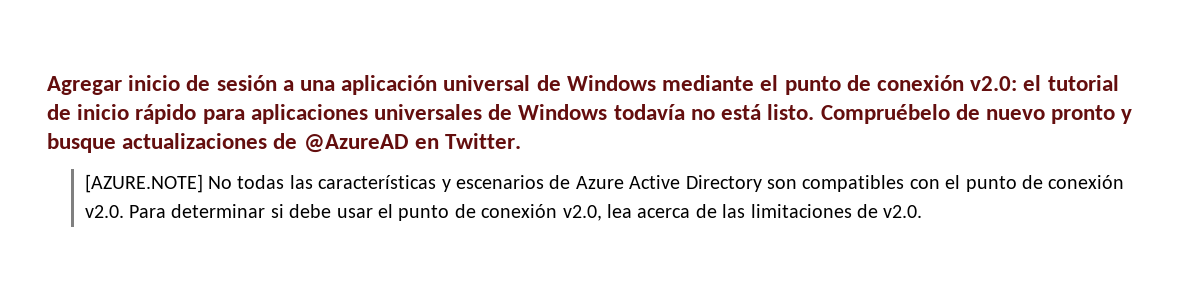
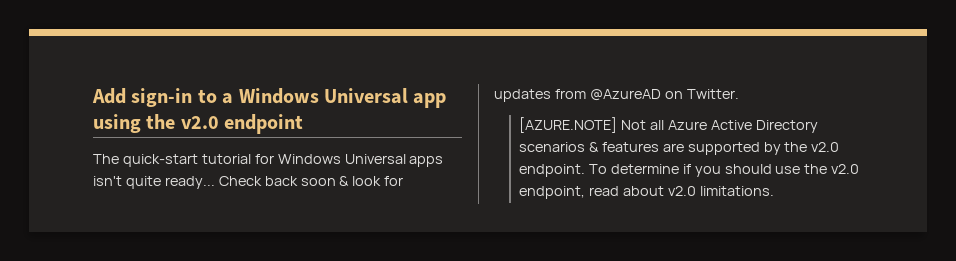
[47,75,1119,95] [47,104,1133,124] [47,133,522,153] [84,174,1125,193] [84,204,923,221] Agregar inicio de sesión a una aplicación universal de Windows mediante el punto de conexión v2.0: el tutorial de inicio rápido para aplicaciones universales de Windows todavía no está listo. Compruébelo de nuevo pronto y busque actualizaciones de @AzureAD en Twitter. // [AZURE.NOTE] No todas las características y escenarios de Azure Active Directory son compatibles con el punto de conexión v2.0. Para determinar si debe usar el punto de conexión v2.0, lea acerca de las limitaciones de v2.0. -> [92,88,447,108] [93,114,304,134] [93,154,444,167] [93,176,404,189] [494,89,739,102] [518,117,818,133] [518,142,840,155] [518,164,860,177] [518,186,774,199] Add sign-in to a Windows Universal app using the v2.0 endpoint // The quick-start tutorial for Windows Universal apps isn't quite ready... Check back soon & look for updates from @AzureAD on Twitter. // [AZURE.NOTE] Not all Azure Active Directory scenarios & features are supported by the v2.0 endpoint. To determine if you should use the v2.0 endpoint, read about v2.0 limitations.

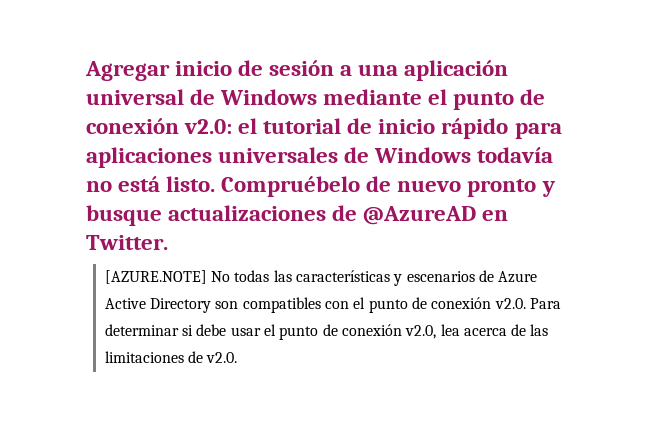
[92,88,447,108] [93,114,304,134] [93,154,444,167] [93,176,404,189] [494,89,739,102] [518,117,818,133] [518,142,840,155] [518,164,860,177] [518,186,774,199] Add sign-in to a Windows Universal app using the v2.0 endpoint // The quick-start tutorial for Windows Universal apps isn't quite ready... Check back soon & look for updates from @AzureAD on Twitter. // [AZURE.NOTE] Not all Azure Active Directory scenarios & features are supported by the v2.0 endpoint. To determine if you should use the v2.0 endpoint, read about v2.0 limitations. -> [85,60,509,81] [86,89,546,110] [86,118,562,139] [86,147,554,168] [86,176,555,197] [86,205,509,226] [86,235,168,250] [104,270,538,286] [104,297,561,313] [104,324,549,340] [104,351,238,363] Agregar inicio de sesión a una aplicación universal de Windows mediante el punto de conexión v2.0: el tutorial de inicio rápido para aplicaciones universales de Windows todavía no está listo. Compruébelo de nuevo pronto y busque actualizaciones de @AzureAD en Twitter. // [AZURE.NOTE] No todas las características y escenarios de Azure Active Directory son compatibles con el punto de conexión v2.0. Para determinar si debe usar el punto de conexión v2.0, lea acerca de las limitaciones de v2.0.

